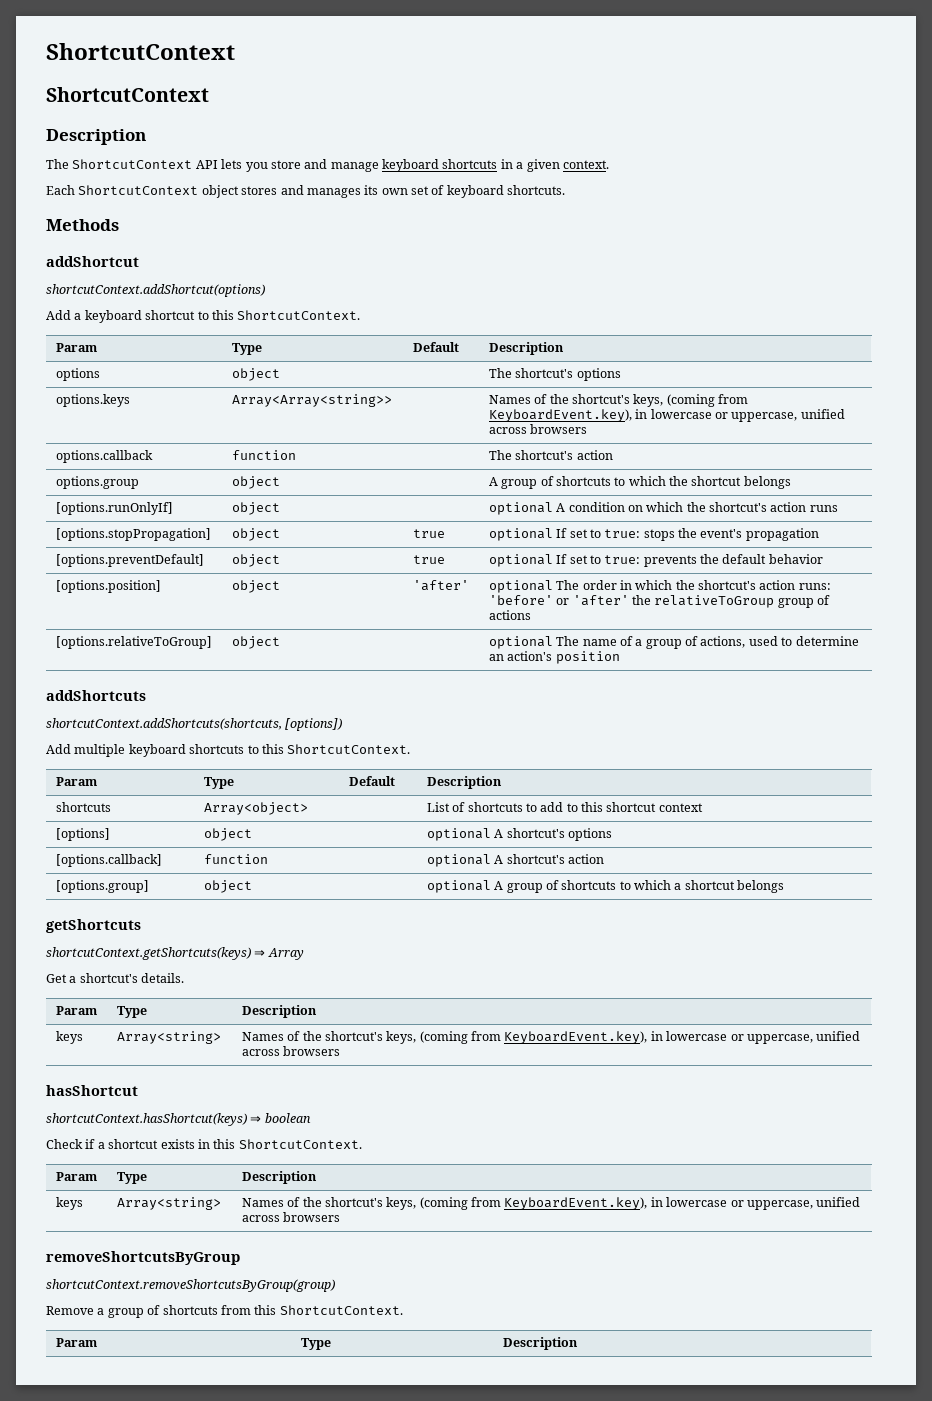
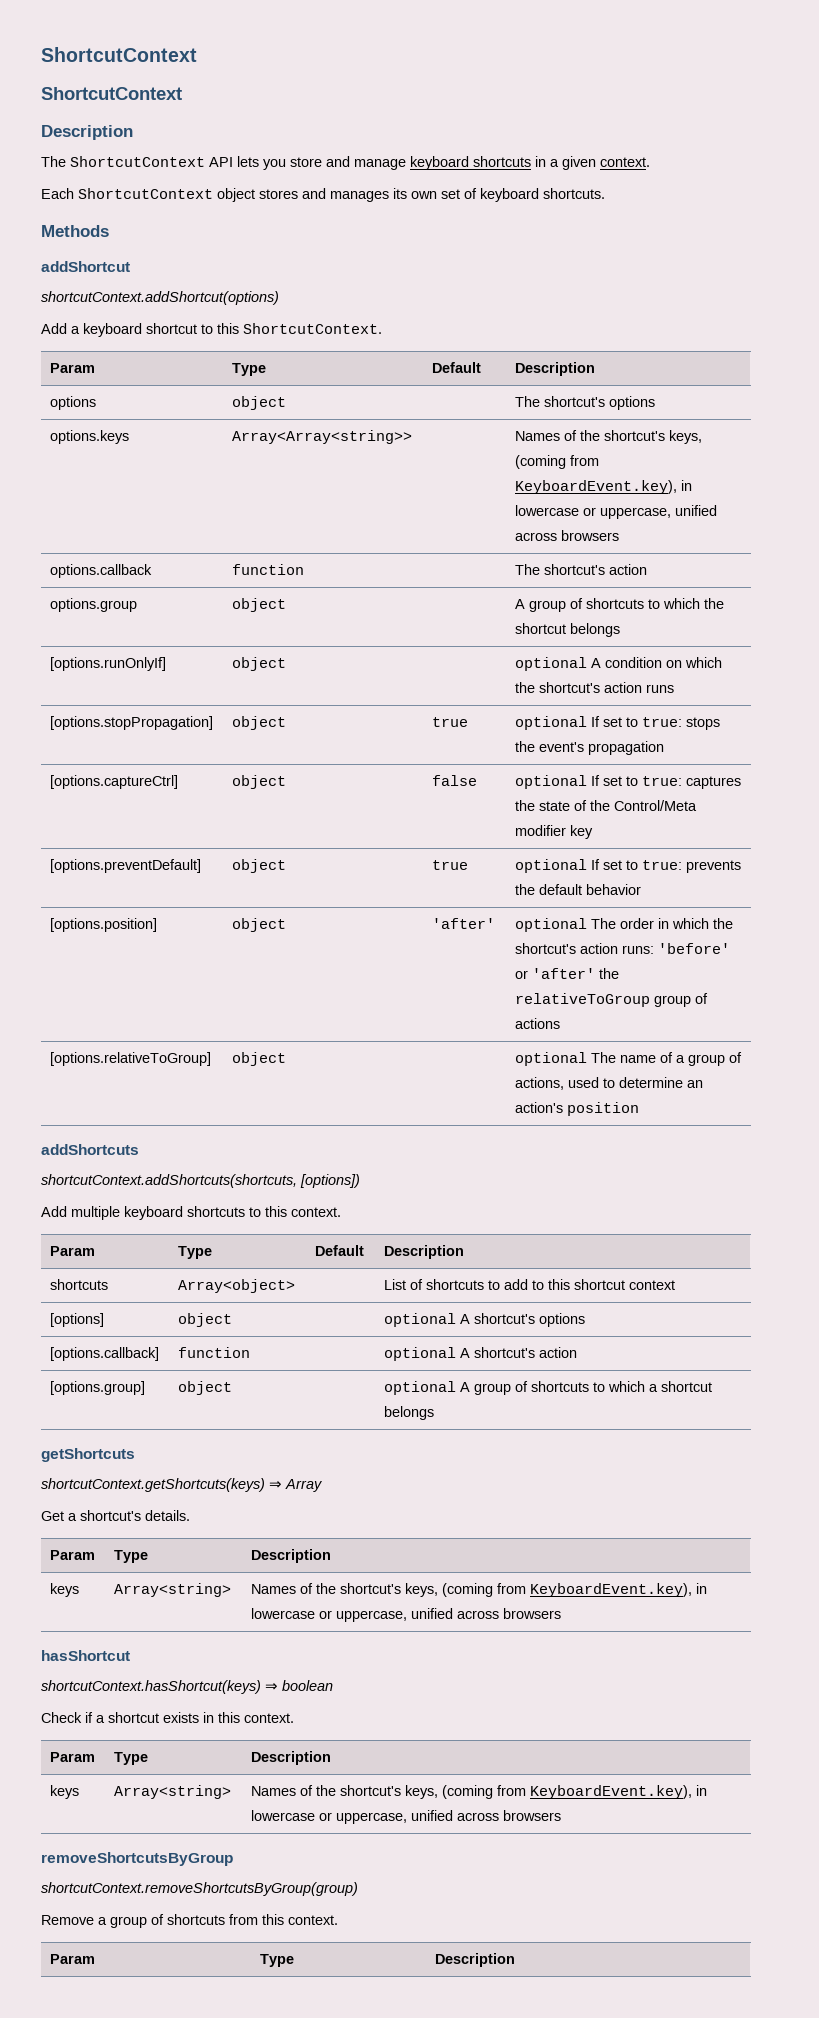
(819, 534) none -> [50,775,179,789] [232,775,287,789] [432,775,478,786] [515,775,742,789] [515,800,698,811] [515,825,594,839] // [options.captureCtrl] | object | false | optional If set to true: captures the state of the Control/Meta modifier key
[287,744,411,754] ShortcutContext. -> [291,1207,341,1217] context.
[238,1139,362,1149] ShortcutContext. -> [244,1713,294,1723] context.
[279,1305,403,1315] ShortcutContext. -> [288,1915,338,1925] context.

